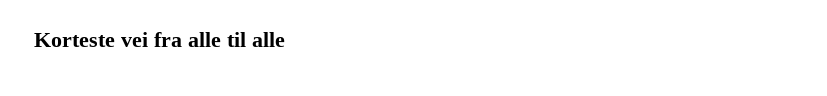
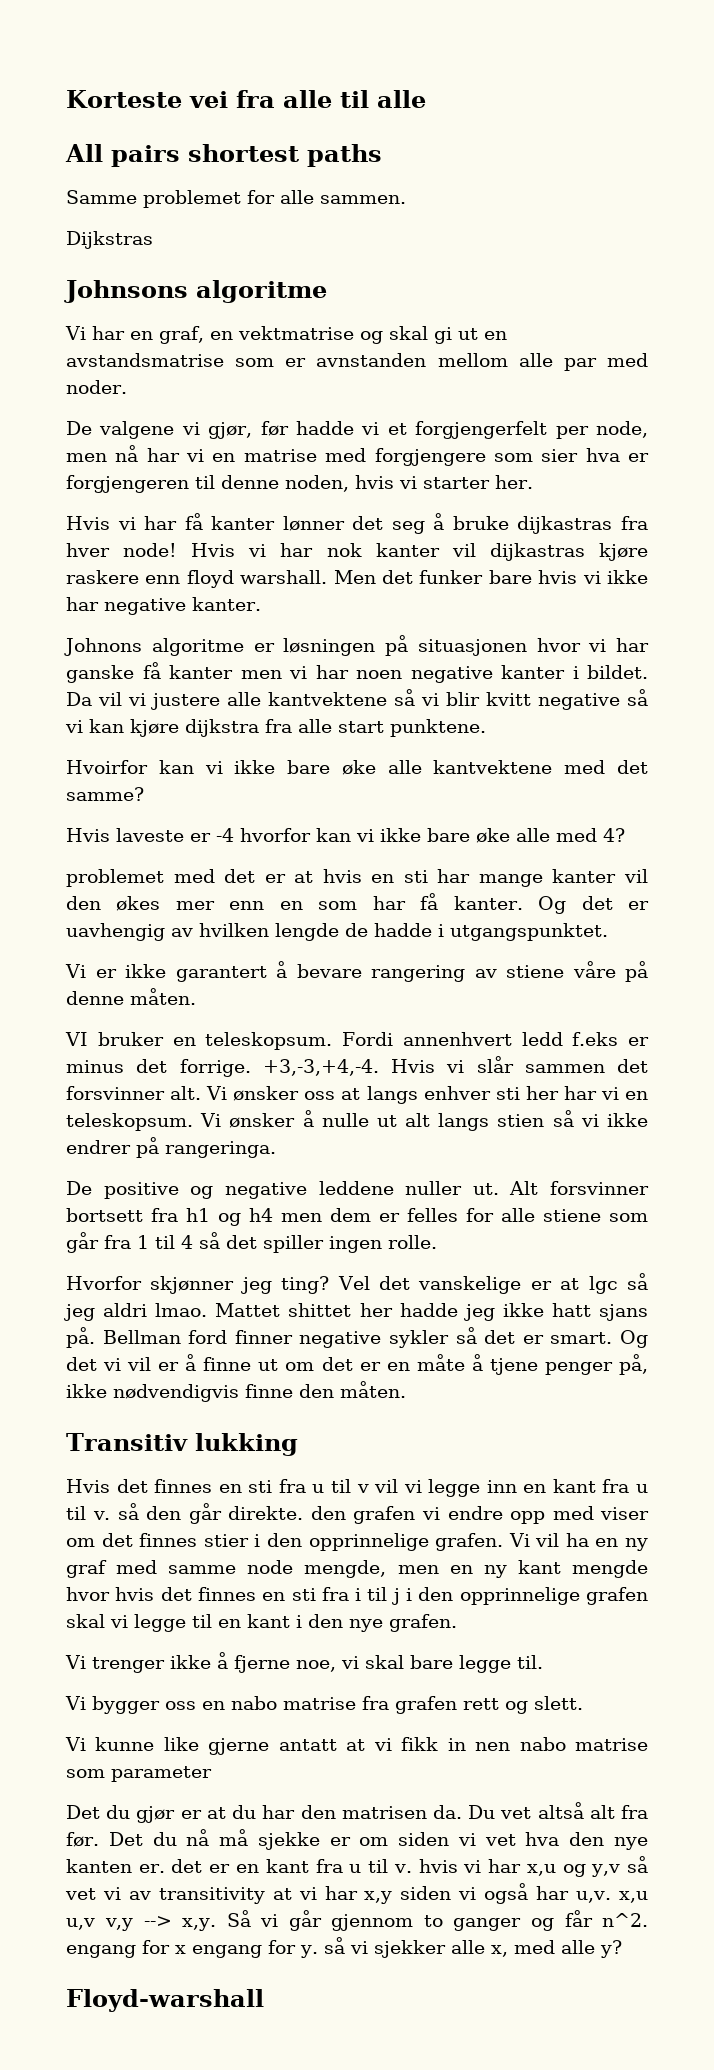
(285, 39) none -> [65,144,382,167] [66,190,406,208] [66,231,153,249] [64,280,327,303] [65,326,507,344] [66,353,648,371] [66,380,127,394] [66,421,648,439] [66,445,649,466] [66,475,533,493] [66,513,648,534] [66,543,648,561] [66,570,648,588] [66,597,261,615] [64,635,649,656] [66,662,648,683] [66,689,648,710] [65,719,486,737] [66,760,648,775] [66,787,144,801] [66,828,625,843] [66,869,648,887] [66,893,650,914] [66,923,608,941] [65,961,648,982] [66,988,196,1005] [65,1032,649,1050] [66,1056,648,1077] [66,1086,648,1104] [66,1110,648,1131] [66,1137,276,1158] [66,1181,649,1199] [66,1208,648,1226] [66,1232,437,1253] [66,1273,648,1294] [64,1303,649,1321] [66,1327,649,1348] [66,1354,648,1375] [66,1381,406,1402] [66,1433,298,1456] [66,1479,648,1497] [66,1503,650,1524] [66,1533,648,1551] [66,1560,648,1578] [66,1587,649,1605] [66,1614,457,1632] [65,1652,543,1673] [65,1696,583,1714] [65,1737,648,1755] [66,1766,212,1782] [66,1802,648,1823] [66,1829,649,1850] [66,1856,648,1877] [65,1883,648,1904] [66,1910,648,1931] [66,1937,622,1958] [66,1989,264,2012] // All pairs shortest paths // Samme problemet for alle sammen. // Dijkstras // Johnsons algoritme // Vi har en graf, en vektmatrise og skal gi ut en avstandsmatrise som er avnstanden mellom alle par med noder. // De valgene vi gjør, før hadde vi et forgjengerfelt per node, men nå har vi en matrise med forgjengere som sier hva er forgjengeren til denne noden, hvis vi starter her. // Hvis vi har få kanter lønner det seg å bruke dijkastras fra hver node! Hvis vi har nok kanter vil dijkastras kjøre raskere enn floyd warshall. Men det funker bare hvis vi ikke har negative kanter. // Johnons algoritme er løsningen på situasjonen hvor vi har ganske få kanter men vi har noen negative kanter i bildet. Da vil vi justere alle kantvektene så vi blir kvitt negative så vi kan kjøre dijkstra fra alle start punktene. // Hvoirfor kan vi ikke bare øke alle kantvektene med det samme? // Hvis laveste er -4 hvorfor kan vi ikke bare øke alle med 4? // problemet med det er at hvis en sti har mange kanter vil den økes mer enn en som har få kanter. Og det er uavhengig av hvilken lengde de hadde i utgangspunktet. // Vi er ikke garantert å bevare rangering av stiene våre på denne måten. // VI bruker en teleskopsum. Fordi annenhvert ledd f.eks er minus det forrige. +3,-3,+4,-4. Hvis vi slår sammen det forsvinner alt. Vi ønsker oss at langs enhver sti her har vi en teleskopsum. Vi ønsker å nulle ut alt langs stien så vi ikke endrer på rangeringa. // De positive og negative leddene nuller ut. Alt forsvinner bortsett fra h1 og h4 men dem er felles for alle stiene som går fra 1 til 4 så det spiller ingen rolle. // Hvorfor skjønner jeg ting? Vel det vanskelige er at lgc så jeg aldri lmao. Mattet shittet her hadde jeg ikke hatt sjans på. Bellman ford finner negative sykler så det er smart. Og det vi vil er å finne ut om det er en måte å tjene penger på, ikke nødvendigvis finne den måten. // Transitiv lukking // Hvis det finnes en sti fra u til v vil vi legge inn en kant fra u til v. så den går direkte. den grafen vi endre opp med viser om det finnes stier i den opprinnelige grafen. Vi vil ha en ny graf med samme node mengde, men en ny kant mengde hvor hvis det finnes en sti fra i til j i den opprinnelige grafen skal vi legge til en kant i den nye grafen. // Vi trenger ikke å fjerne noe, vi skal bare legge til. // Vi bygger oss en nabo matrise fra grafen rett og slett. // Vi kunne like gjerne antatt at vi fikk in nen nabo matrise som parameter // Det du gjør er at du har den matrisen da. Du vet altså alt fra før. Det du nå må sjekke er om siden vi vet hva den nye kanten er. det er en kant fra u til v. hvis vi har x,u og y,v så vet vi av transitivity at vi har x,y siden vi også har u,v. x,u u,v v,y --> x,y. Så vi går gjennom to ganger og får n^2. engang for x engang for y. så vi sjekker alle x, med alle y? // Floyd-warshall

